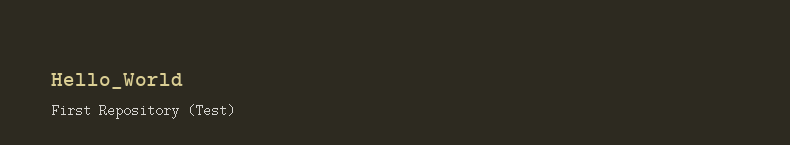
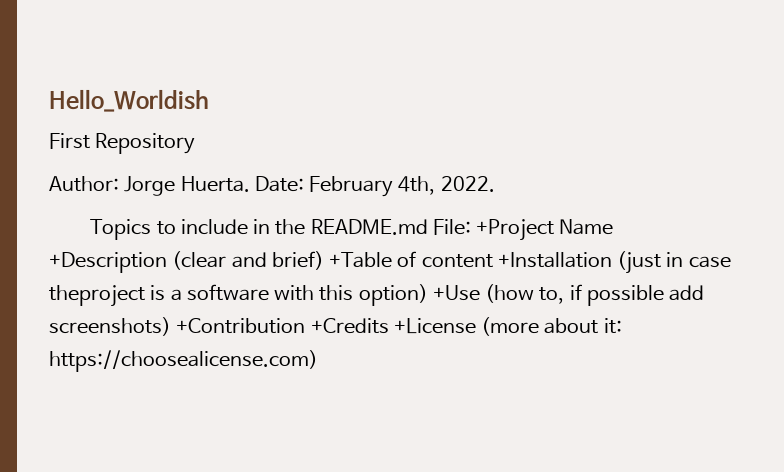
[51,73,183,89] Hello_World -> [49,89,209,112] Hello_Worldish
[187,104,235,117] (Test) -> [49,176,495,197] [90,219,614,241] [49,251,731,274] [49,284,705,307] [49,317,622,336] [49,350,318,372] // Author: Jorge Huerta. Date: February 4th, 2022. // Topics to include in the README.md File: +Project Name +Description (clear and brief) +Table of content +Installation (just in case theproject is a software with this option) +Use (how to, if possible add screenshots) +Contribution +Credits +License (more about it: https://choosealicense.com)

